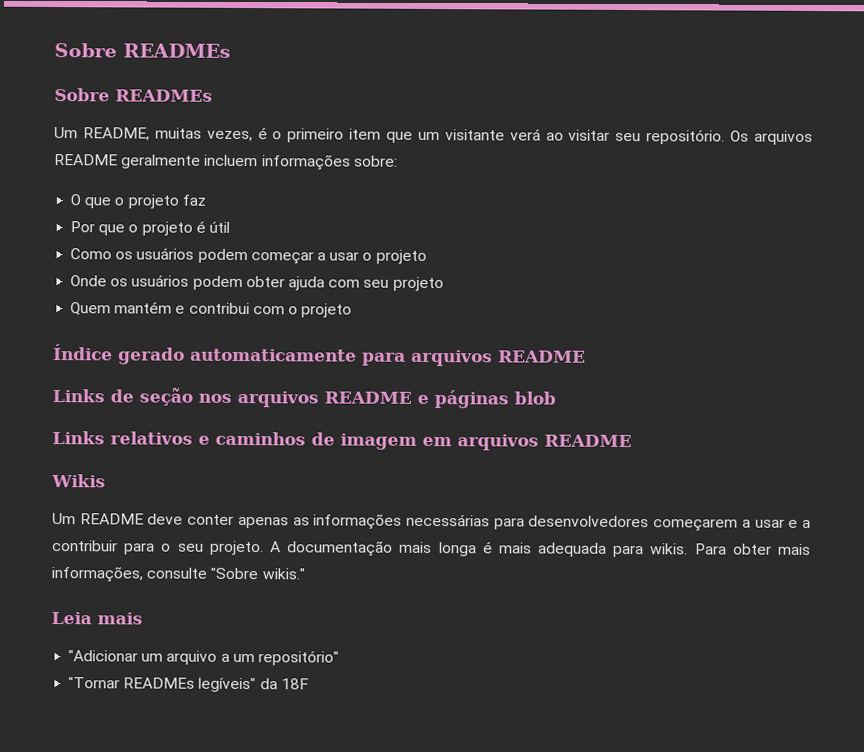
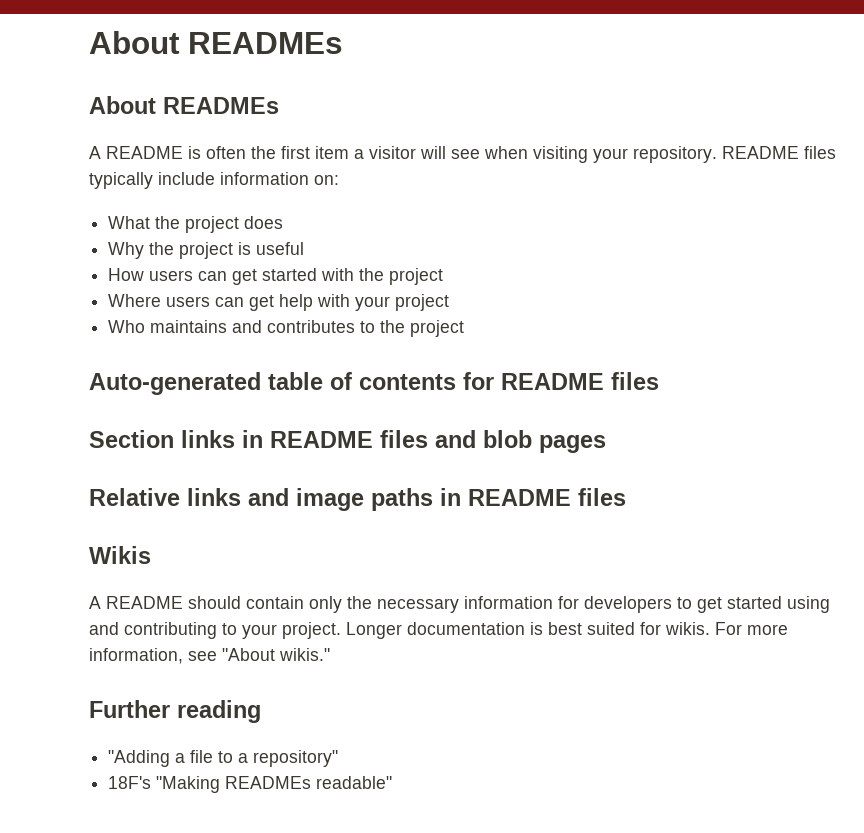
[54,43,231,58] [54,88,213,102] [54,127,813,145] [54,154,398,171] [70,194,206,209] [70,220,230,236] [70,247,427,265] [70,274,444,292] [70,301,353,318] [53,344,586,367] [52,387,556,409] [52,431,632,451] Sobre READMEs // Sobre READMEs // Um README, muitas vezes, é o primeiro item que um visitante verá ao visitar seu repositório. Os arquivos README geralmente incluem informações sobre: // O que o projeto faz // Por que o projeto é útil // Como os usuários podem começar a usar o projeto // Onde os usuários podem obter ajuda com seu projeto // Quem mantém e contribui com o projeto // Índice gerado automaticamente para arquivos README // Links de seção nos arquivos README e páginas blob // Links relativos e caminhos de imagem em arquivos README -> [89,31,343,54] [89,96,279,114] [89,146,836,163] [89,172,339,189] [108,216,284,233] [108,242,305,259] [108,268,444,285] [108,294,450,311] [108,320,465,337] [89,372,659,395] [89,430,606,453] [89,488,626,511] About READMEs // About READMEs // A README is often the first item a visitor will see when visiting your repository. README files typically include information on: // What the project does // Why the project is useful // How users can get started with the project // Where users can get help with your project // Who maintains and contributes to the project // Auto-generated table of contents for README files // Section links in README files and blob pages // Relative links and image paths in README files
[52,513,811,532] [52,540,811,558] [51,566,305,583] [51,612,143,625] [68,650,339,666] [68,677,309,693] Um README deve conter apenas as informações necessárias para desenvolvedores começarem a usar e a contribuir para o seu projeto. A documentação mais longa é mais adequada para wikis. Para obter mais informações, consulte "Sobre wikis." // Leia mais // "Adicionar um arquivo a um repositório" // "Tornar READMEs legíveis" da 18F -> [89,596,830,613] [89,622,788,639] [89,648,330,664] [89,700,261,723] [108,750,339,767] [108,776,393,793] A README should contain only the necessary information for developers to get started using and contributing to your project. Longer documentation is best suited for wikis. For more information, see "About wikis." // Further reading // "Adding a file to a repository" // 18F's "Making READMEs readable"

